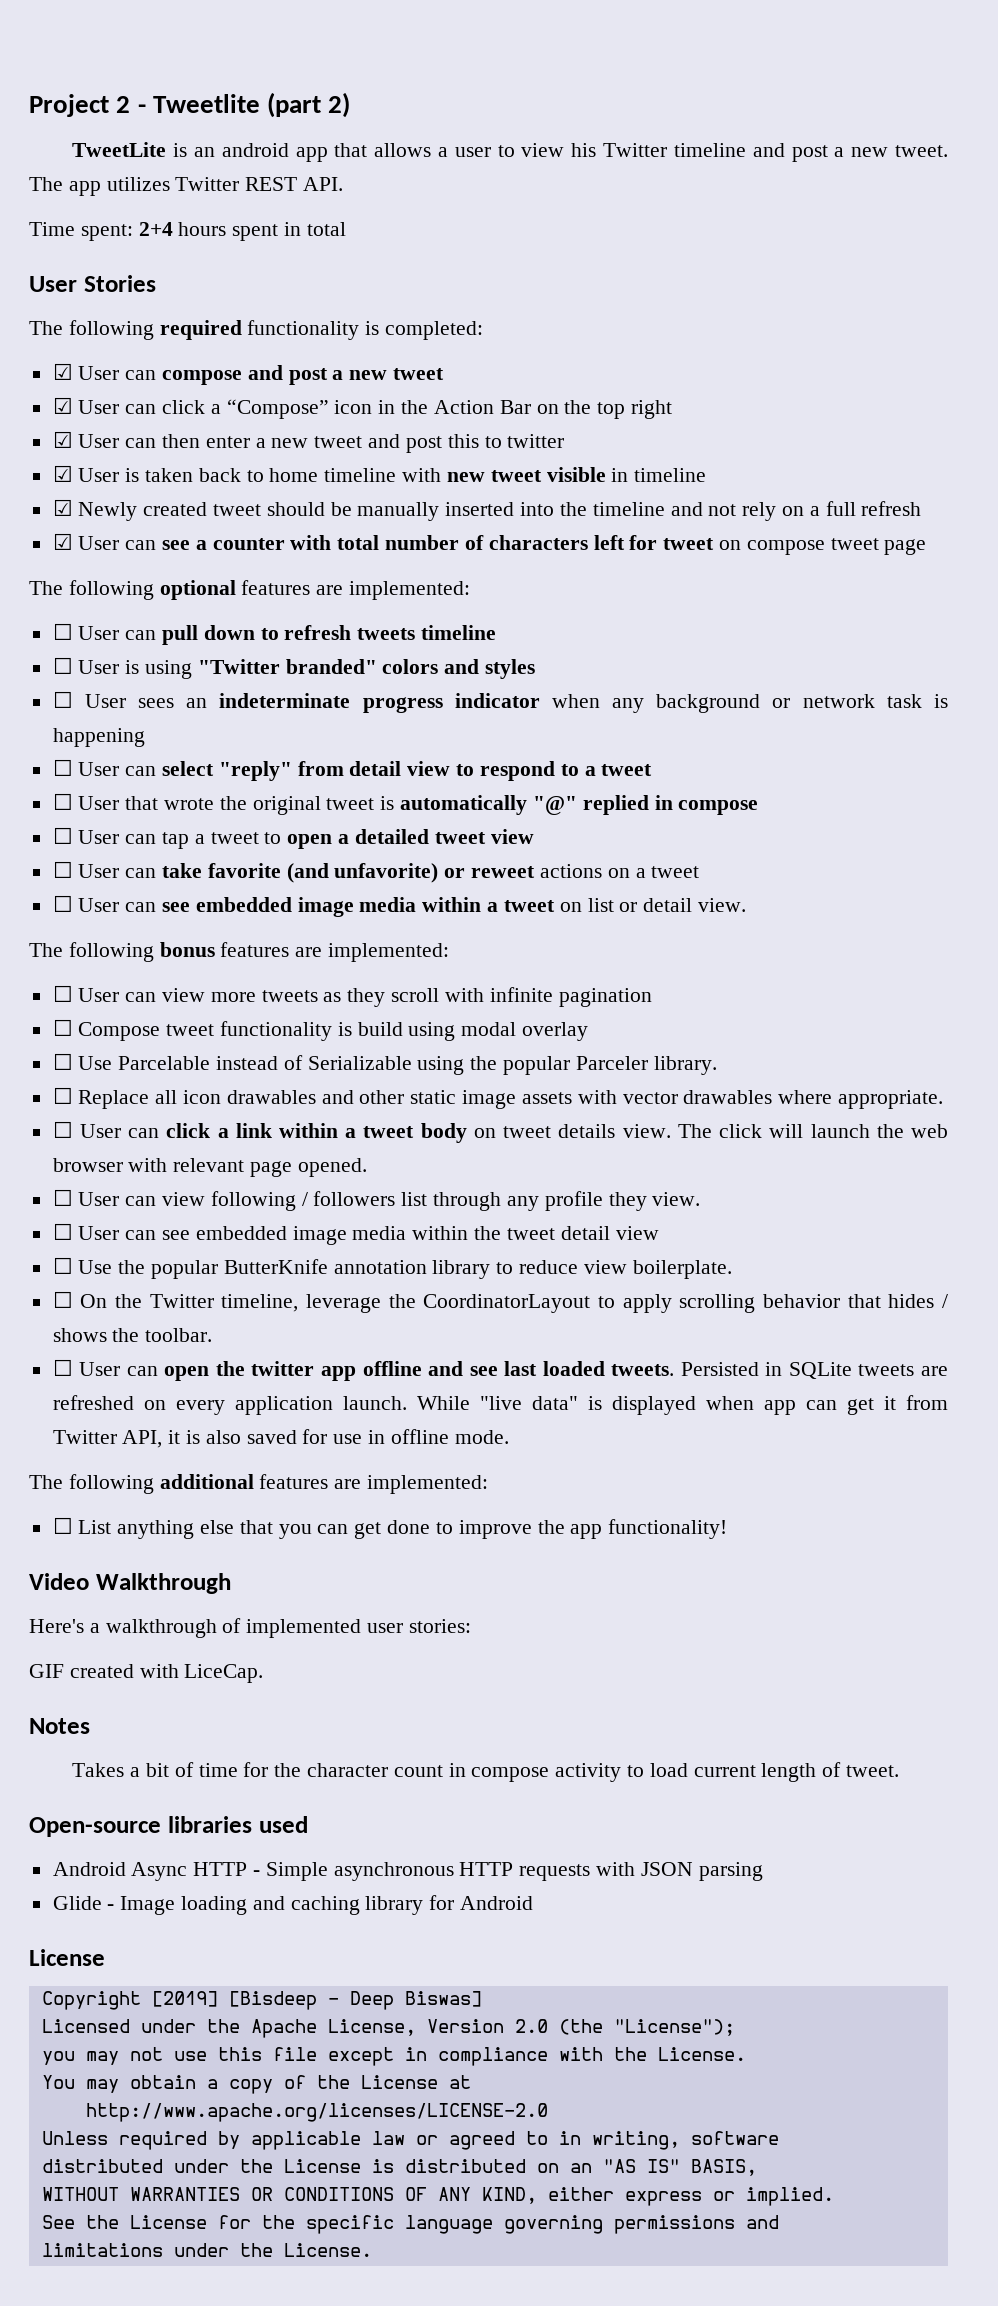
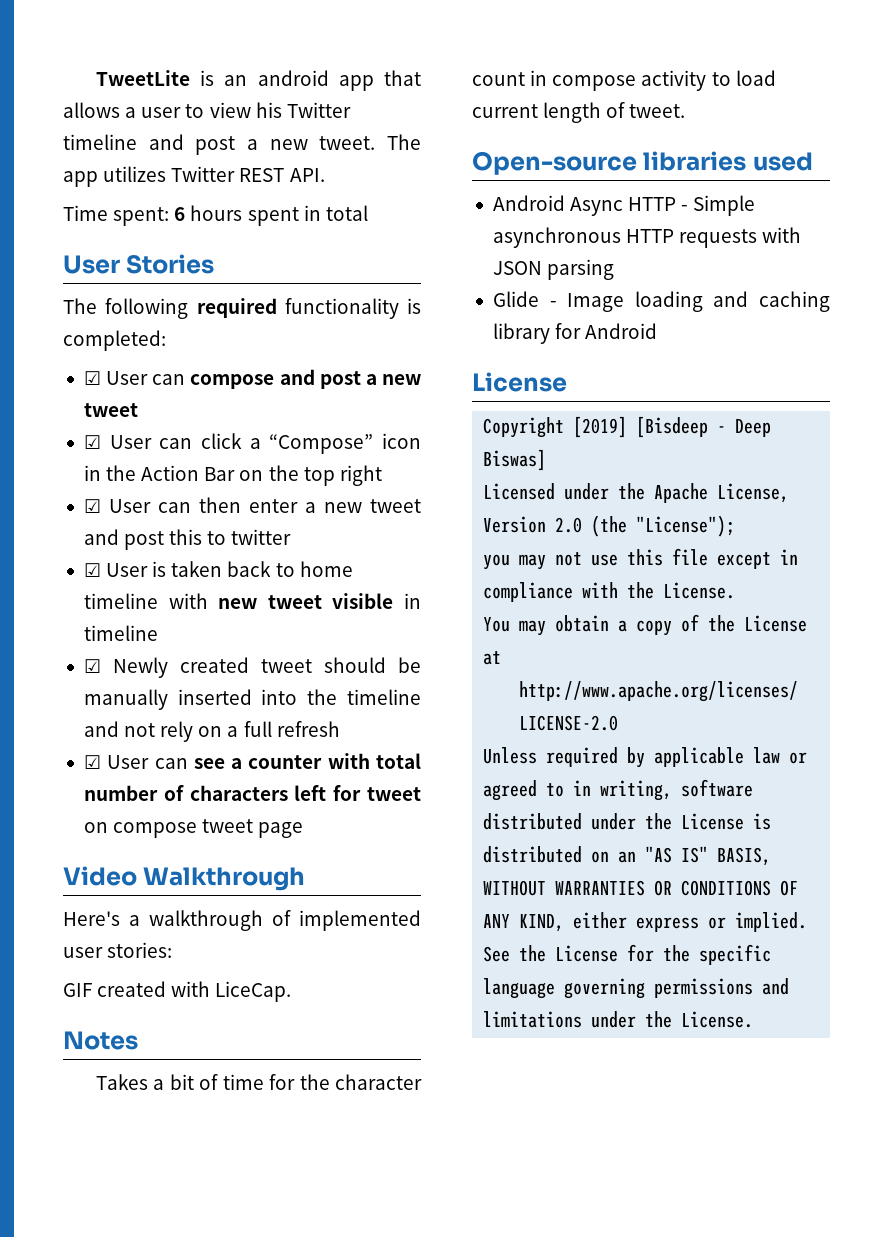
[29,92,351,118] Project 2 - Tweetlite (part 2) // -> (95, 78) none
[138,222,173,236] 2+4 -> [174,207,186,221] 6
[29,580,471,600] [52,623,497,645] [52,657,536,679] [52,691,948,713] [52,728,145,747] [52,759,653,781] [52,793,759,815] [52,827,534,849] [52,861,700,883] [52,895,746,917] [29,942,450,962] [52,985,652,1007] [52,1019,589,1041] [52,1053,717,1075] [52,1087,943,1109] [52,1121,948,1143] [52,1158,367,1177] [52,1189,701,1211] [52,1223,659,1245] [52,1257,732,1279] [52,1291,949,1313] [52,1328,213,1342] [52,1359,948,1381] [52,1395,948,1415] [52,1429,509,1448] [29,1474,489,1494] [52,1517,728,1539] // The following optional features are implemented: // ☐ User can pull down to refresh tweets timeline // ☐ User is using "Twitter branded" colors and styles // ☐ User sees an indeterminate progress indicator when any background or network task is happening // ☐ User can select "reply" from detail view to respond to a tweet // ☐ User that wrote the original tweet is automatically "@" replied in compose // ☐ User can tap a tweet to open a detailed tweet view // ☐ User can take favorite (and unfavorite) or reweet actions on a tweet // ☐ User can see embedded image media within a tweet on list or detail view. // The following bonus features are implemented: // ☐ User can view more tweets as they scroll with infinite pagination // ☐ Compose tweet functionality is build using modal overlay // ☐ Use Parcelable instead of Serializable using the popular Parceler library. // ☐ Replace all icon drawables and other static image assets with vector drawables where appropriate. // ☐ User can click a link within a tweet body on tweet details view. The click will launch the web browser with relevant page opened. // ☐ User can view following / followers list through any profile they view. // ☐ User can see embedded image media within the tweet detail view // ☐ Use the popular ButterKnife annotation library to reduce view boilerplate. // ☐ On the Twitter timeline, leverage the CoordinatorLayout to apply scrolling behavior that hides / shows the toolbar. // ☐ User can open the twitter app offline and see last loaded tweets. Persisted in SQLite tweets are refreshed on every application launch. While "live data" is displayed when app can get it from Twitter API, it is also saved for use in offline mode. // The following additional features are implemented: // ☐ List anything else that you can get done to improve the app functionality! -> (304, 830) none

